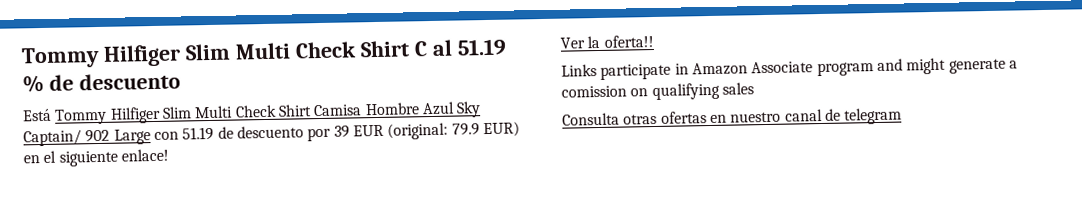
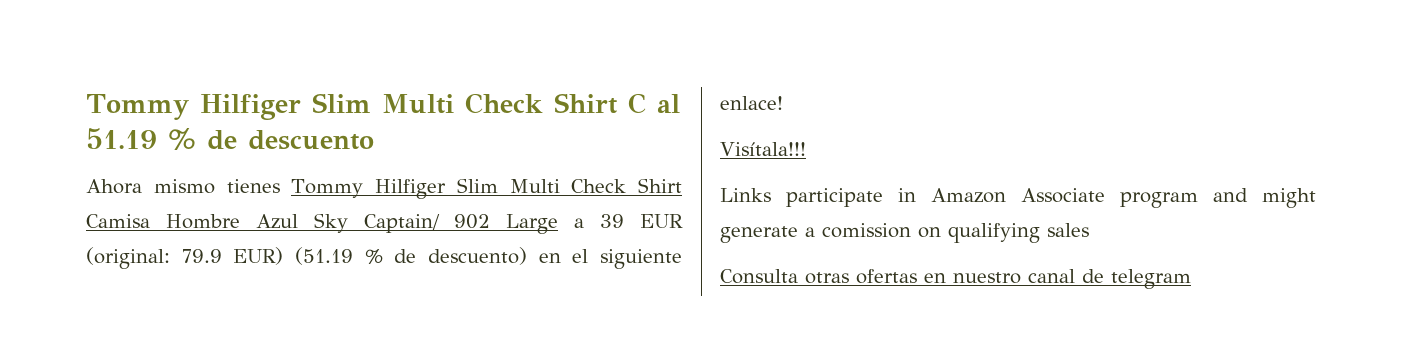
[22,108,52,122] Está -> [86,179,280,194] Ahora mismo tienes
[153,125,332,142] con 51.19 de descuento por -> [574,218,585,228] a
(520, 129) none -> [295,247,527,265] (51.19 % de descuento)
[560,34,654,49] Ver la oferta!! -> [720,142,806,156] Visítala!!!

